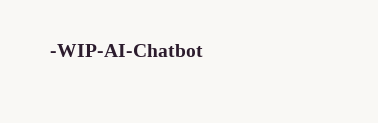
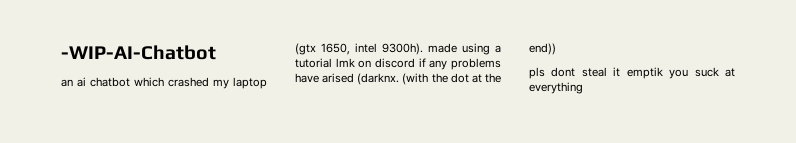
(203, 50) none -> [61,77,267,89] [295,43,501,55] [295,58,501,70] [295,73,501,85] [529,43,556,55] [529,67,735,79] [529,82,583,94] // an ai chatbot which crashed my laptop (gtx 1650, intel 9300h). made using a tutorial lmk on discord if any problems have arised (darknx. (with the dot at the end)) // pls dont steal it emptik you suck at everything

